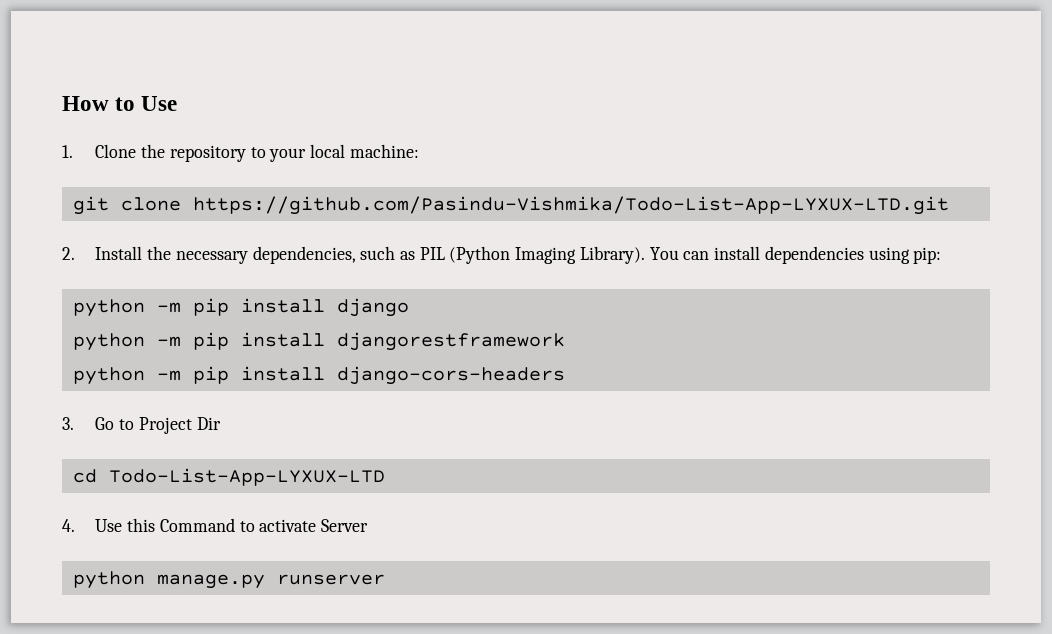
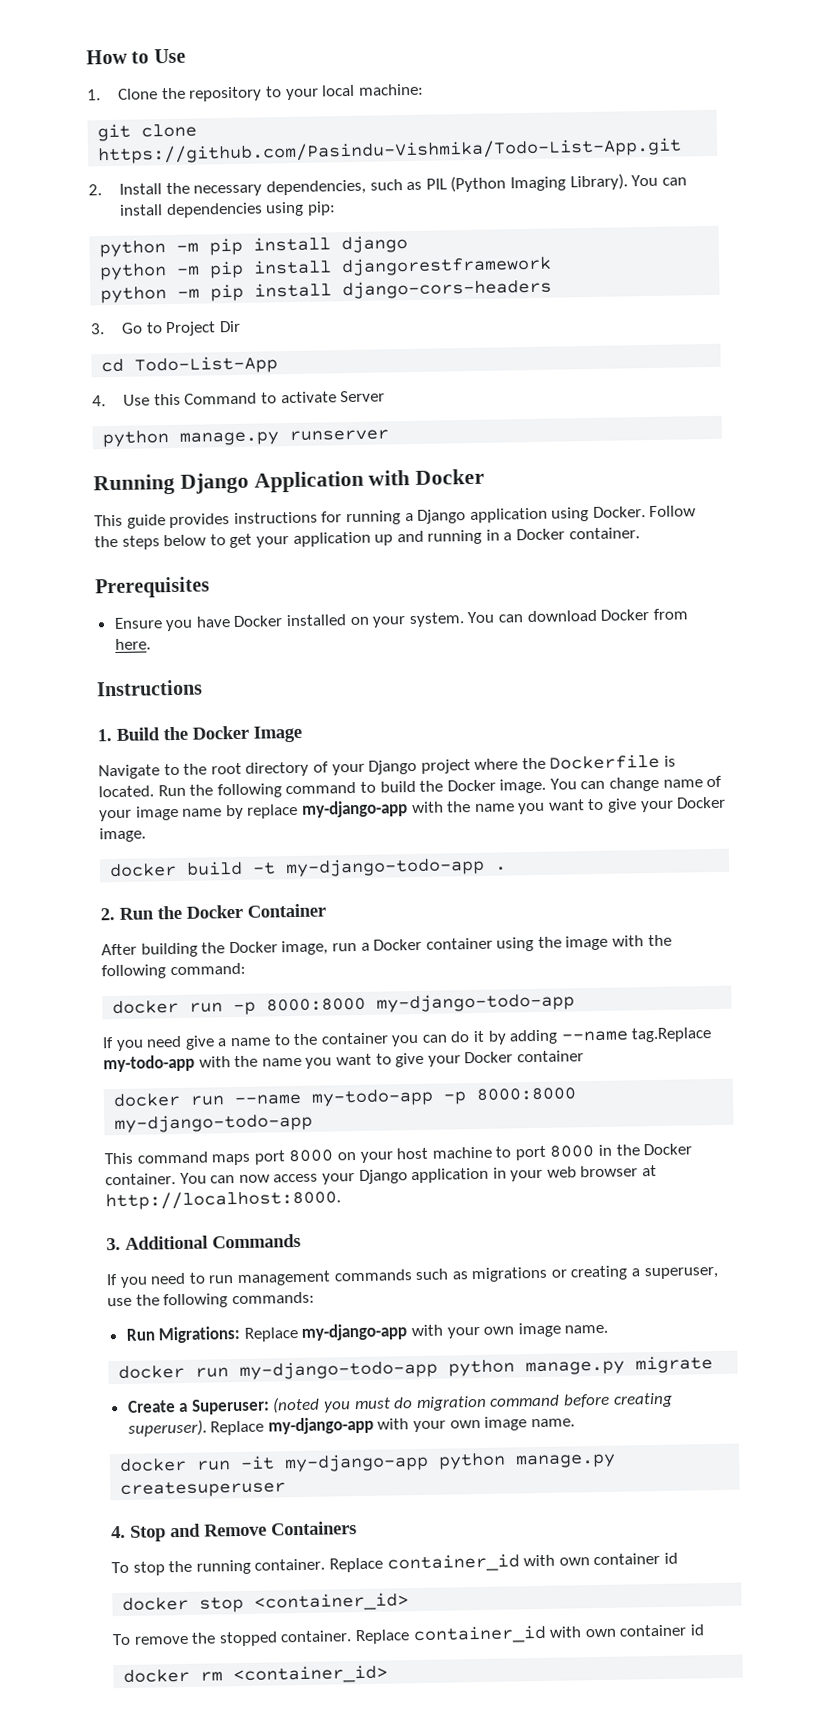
[192,196,949,215] https://github.com/Pasindu-Vishmika/Todo-List-App-LYXUX-LTD.git -> [97,137,683,165] https://github.com/Pasindu-Vishmika/Todo-List-App.git
[108,468,385,486] Todo-List-App-LYXUX-LTD -> [134,355,279,375] Todo-List-App
(385, 579) none -> [93,468,486,496] [94,505,697,529] [94,527,640,550] [95,576,210,599] [113,608,688,632] [114,638,151,650] [96,679,203,697] [97,725,302,743] [98,753,677,780] [98,775,723,799] [99,796,727,822] [99,827,146,843] [109,856,508,878] [100,903,326,921] [101,934,672,958] [101,962,246,980] [112,992,576,1016] [102,1027,713,1052] [103,1050,584,1073] [113,1087,577,1108] [114,1112,314,1134] [104,1143,693,1166] [105,1164,658,1186] [105,1189,341,1211] [106,1233,301,1251] [106,1265,719,1288] [107,1291,315,1309] [125,1322,609,1344] [118,1355,714,1381] [126,1392,673,1415] [127,1416,575,1437] [119,1452,617,1473] [120,1480,287,1499] [111,1521,357,1542] [111,1552,678,1576] [122,1592,410,1613] [112,1624,704,1647] [123,1664,389,1685] // Running Django Application with Docker // This guide provides instructions for running a Django application using Docker. Follow the steps below to get your application up and running in a Docker container. // Prerequisites // Ensure you have Docker installed on your system. You can download Docker from here. // Instructions // 1. Build the Docker Image // Navigate to the root directory of your Django project where the Dockerfile is located. Run the following command to build the Docker image. You can change name of your image name by replace my-django-app with the name you want to give your Docker image. // docker build -t my-django-todo-app . // 2. Run the Docker Container // After building the Docker image, run a Docker container using the image with the following command: // docker run -p 8000:8000 my-django-todo-app // If you need give a name to the container you can do it by adding --name tag.Replace my-todo-app with the name you want to give your Docker container // docker run --name my-todo-app -p 8000:8000 my-django-todo-app // This command maps port 8000 on your host machine to port 8000 in the Docker container. You can now access your Django application in your web browser at http://localhost:8000. // 3. Additional Commands // If you need to run management commands such as migrations or creating a superuser, use the following commands: // Run Migrations: Replace my-django-app with your own image name. // docker run my-django-todo-app python manage.py migrate // Create a Superuser: (noted you must do migration command before creating superuser). Replace my-django-app with your own image name. // docker run -it my-django-app python manage.py createsuperuser // 4. Stop and Remove Containers // To stop the running container. Replace container_id with own container id // docker stop <container_id> // To remove the stopped container. Replace container_id with own container id // docker rm <container_id>

